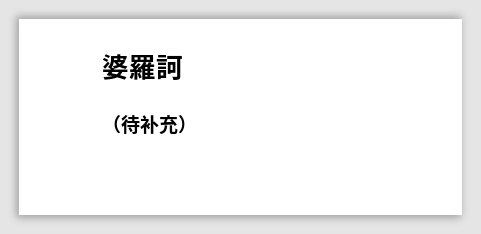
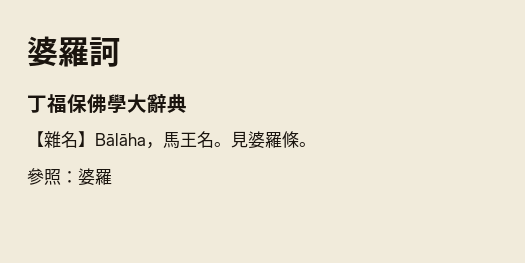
[102,115,197,135] （待补充） -> [27,94,187,114] [27,131,316,149] [27,168,112,186] 丁福保佛學大辭典 // 【雜名】Bālāha，馬王名。見婆羅條。 // 參照：婆羅

